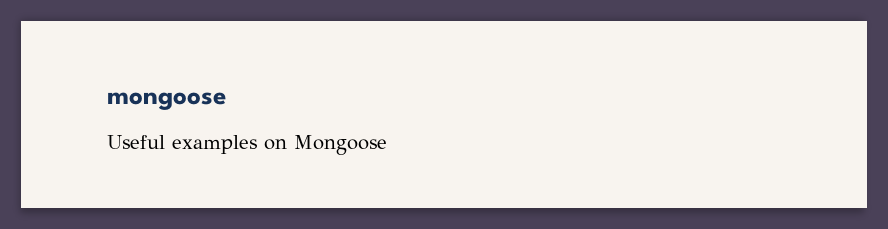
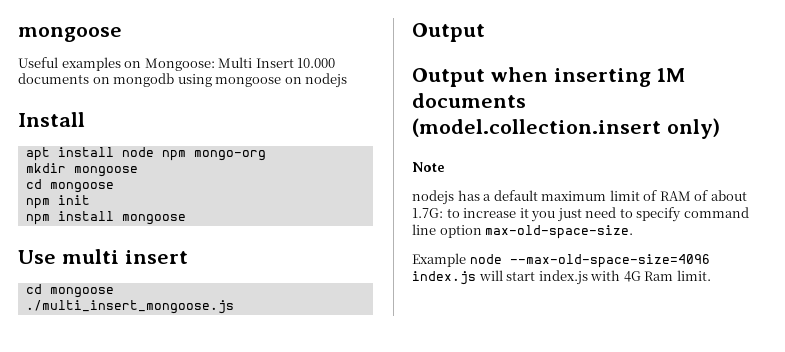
[294,135,387,155] Mongoose -> [144,57,336,71] [18,73,348,88] [18,112,85,127] [25,147,266,161] [25,163,138,177] [25,179,114,193] [25,195,90,209] [25,211,186,225] [18,249,188,264] [25,284,114,298] [25,300,234,314] [412,23,485,42] [412,67,686,87] [412,93,526,108] [412,118,720,139] [412,162,445,172] [412,190,747,205] [412,207,749,222] [412,224,634,239] [412,253,710,268] [412,270,711,285] Mongoose: Multi Insert 10.000 documents on mongodb using mongoose on nodejs // Install // apt install node npm mongo-org // mkdir mongoose // cd mongoose // npm init // npm install mongoose // Use multi insert // cd mongoose // ./multi_insert_mongoose.js // Output // Output when inserting 1M documents (model.collection.insert only) // Note // nodejs has a default maximum limit of RAM of about 1.7G: to increase it you just need to specify command line option max-old-space-size. // Example node --max-old-space-size=4096 index.js will start index.js with 4G Ram limit.

